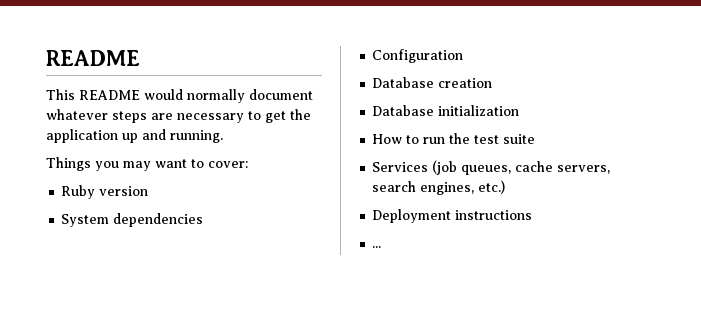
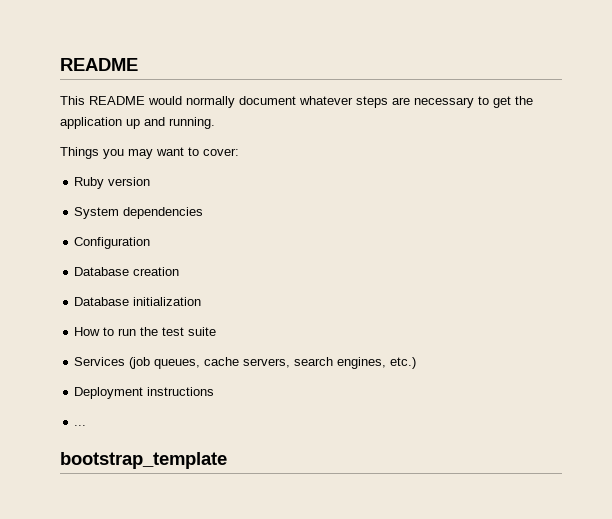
(382, 247) none -> [60,452,227,469] // bootstrap_template

